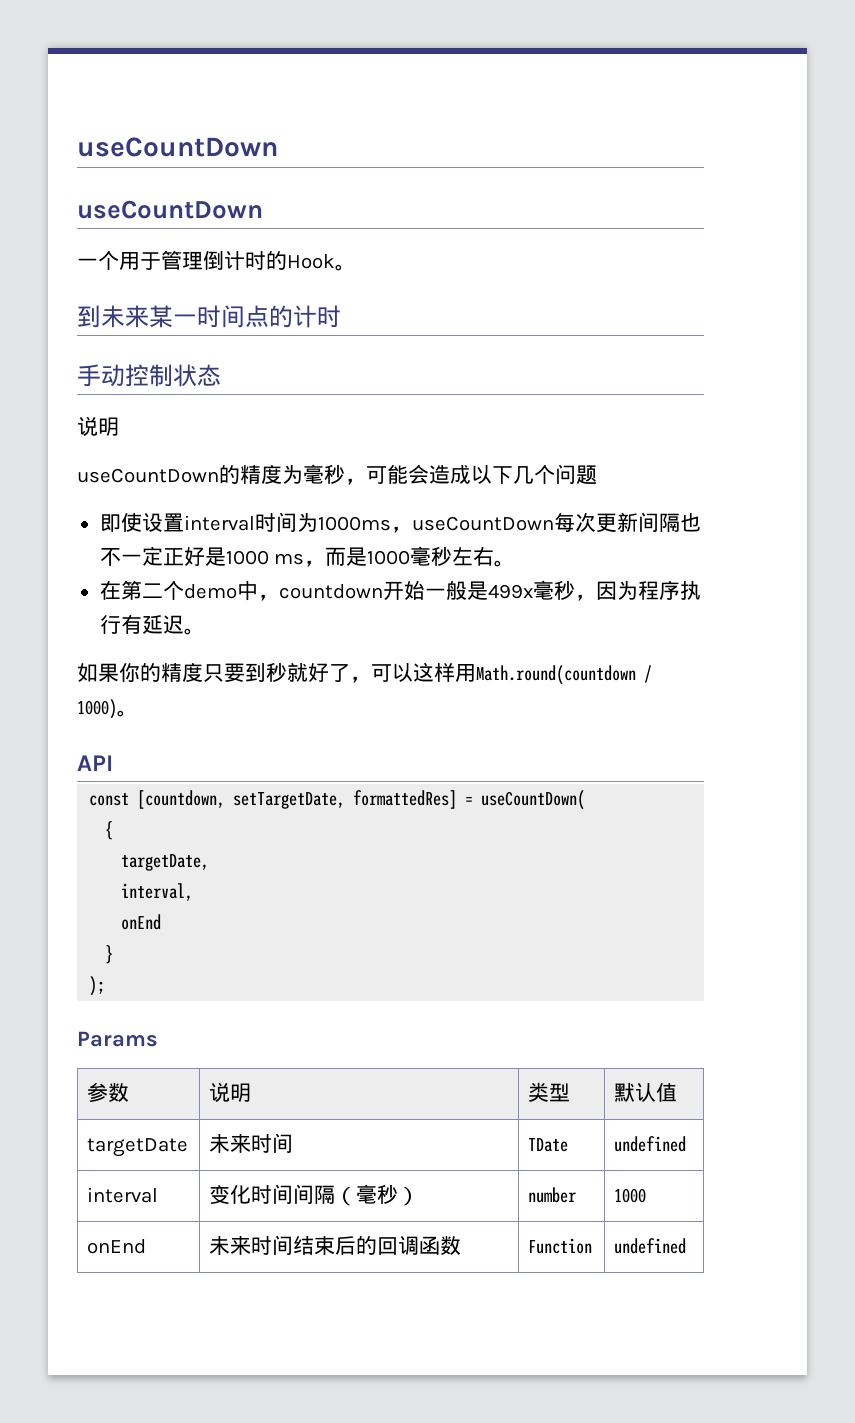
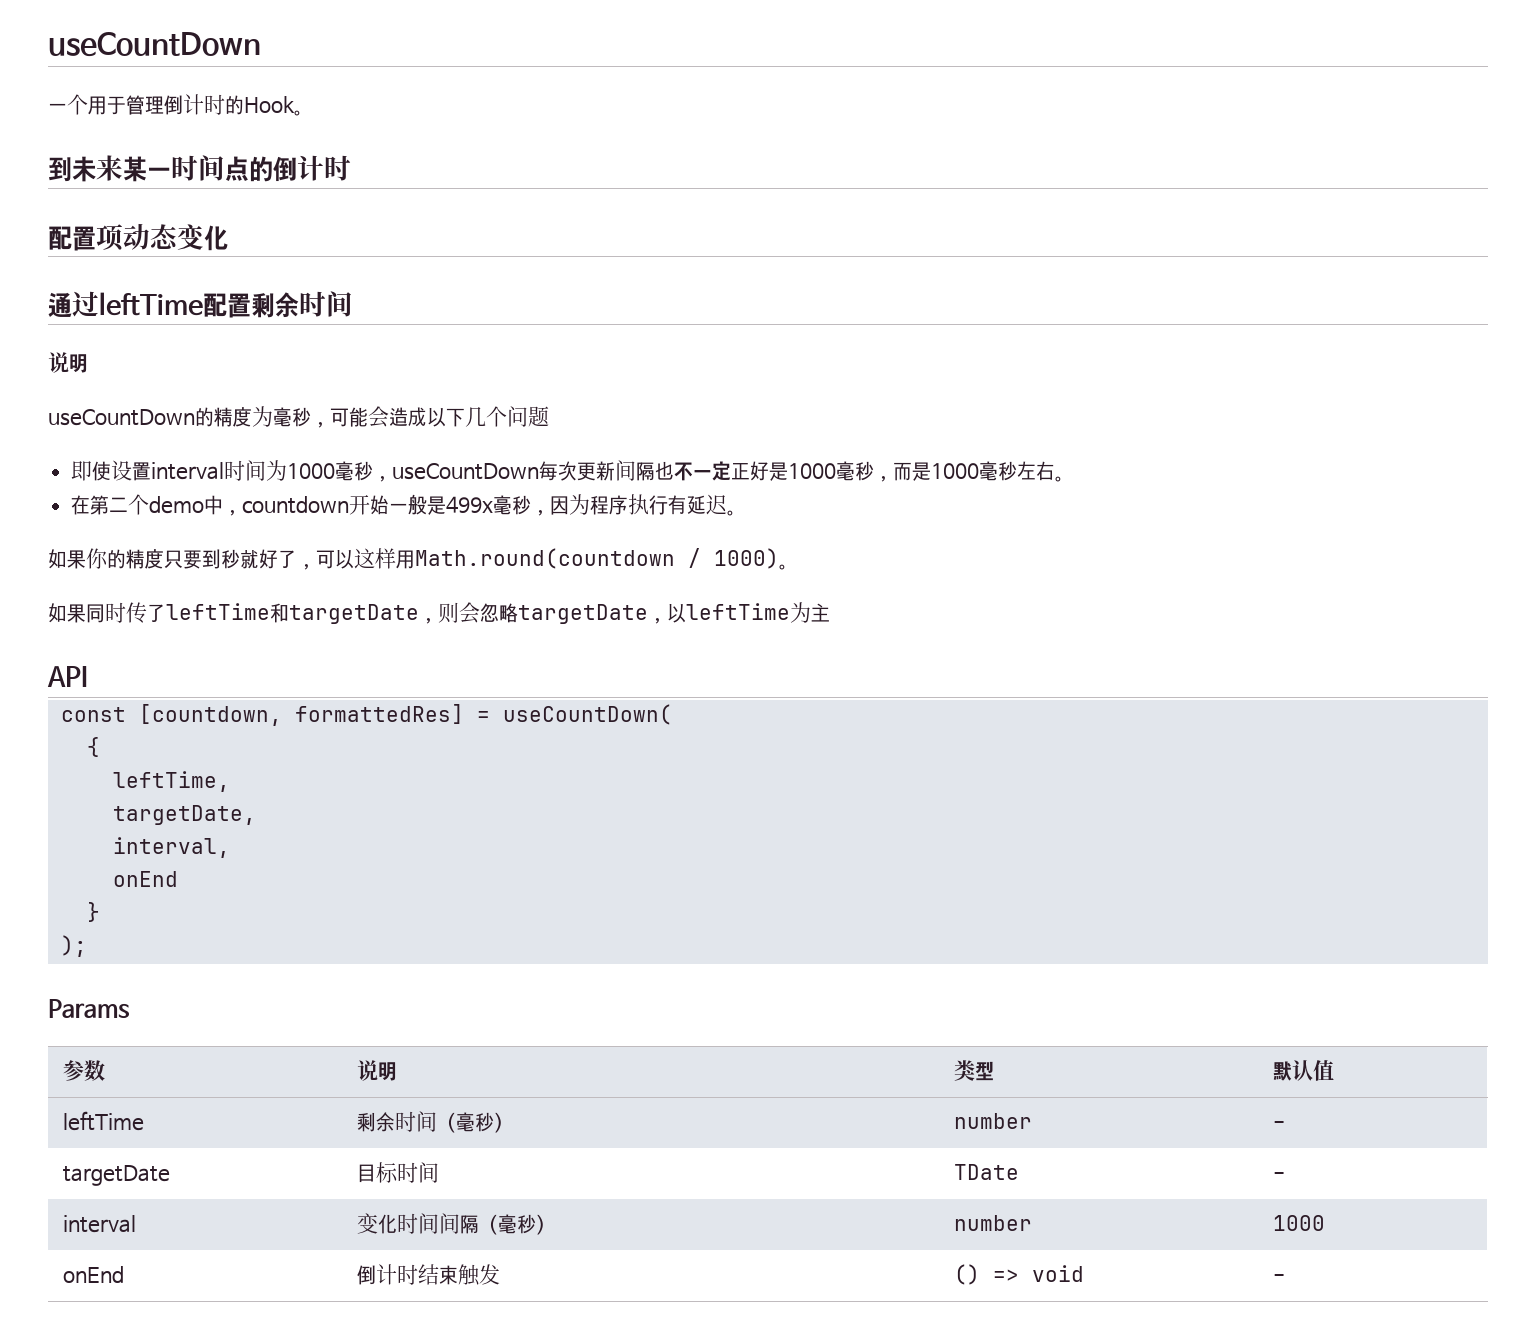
[77,137,278,157] [77,200,263,219] useCountDown // useCountDown -> [48,32,261,57] useCountDown
(293, 316) none -> [273,156,297,182] 倒
[77,364,221,387] 手动控制状态 -> [48,223,228,251] [48,291,353,318] 配置项动态变化 // 通过leftTime配置剩余时间
[317,516,391,531] 1000ms -> [287,461,374,481] 1000毫秒
[274,553,305,565] ms -> [836,461,875,481] 毫秒
(138, 713) none -> [48,602,830,624] // 如果同时传了leftTime和targetDate，则会忽略targetDate，以leftTime为主
[233,792,346,809] setTargetDate, -> (282, 715) none
(114, 830) none -> [112,771,230,792] // leftTime,
(678, 1092) none -> [63,1111,145,1131] [357,1111,514,1133] [954,1113,1033,1129] [1273,1121,1286,1129] // leftTime | 剩余时间（毫秒） | number | -
[209,1134,252,1153] 未来 -> [357,1162,399,1183] 目标
[614,1136,687,1152] undefined -> [1273,1172,1286,1180] -
[209,1235,462,1255] [528,1238,593,1254] [614,1238,687,1254] 未来时间结束后的回调函数 | Function | undefined -> [357,1264,501,1286] [954,1264,1085,1285] [1273,1274,1286,1282] 倒计时结束触发 | () => void | -

